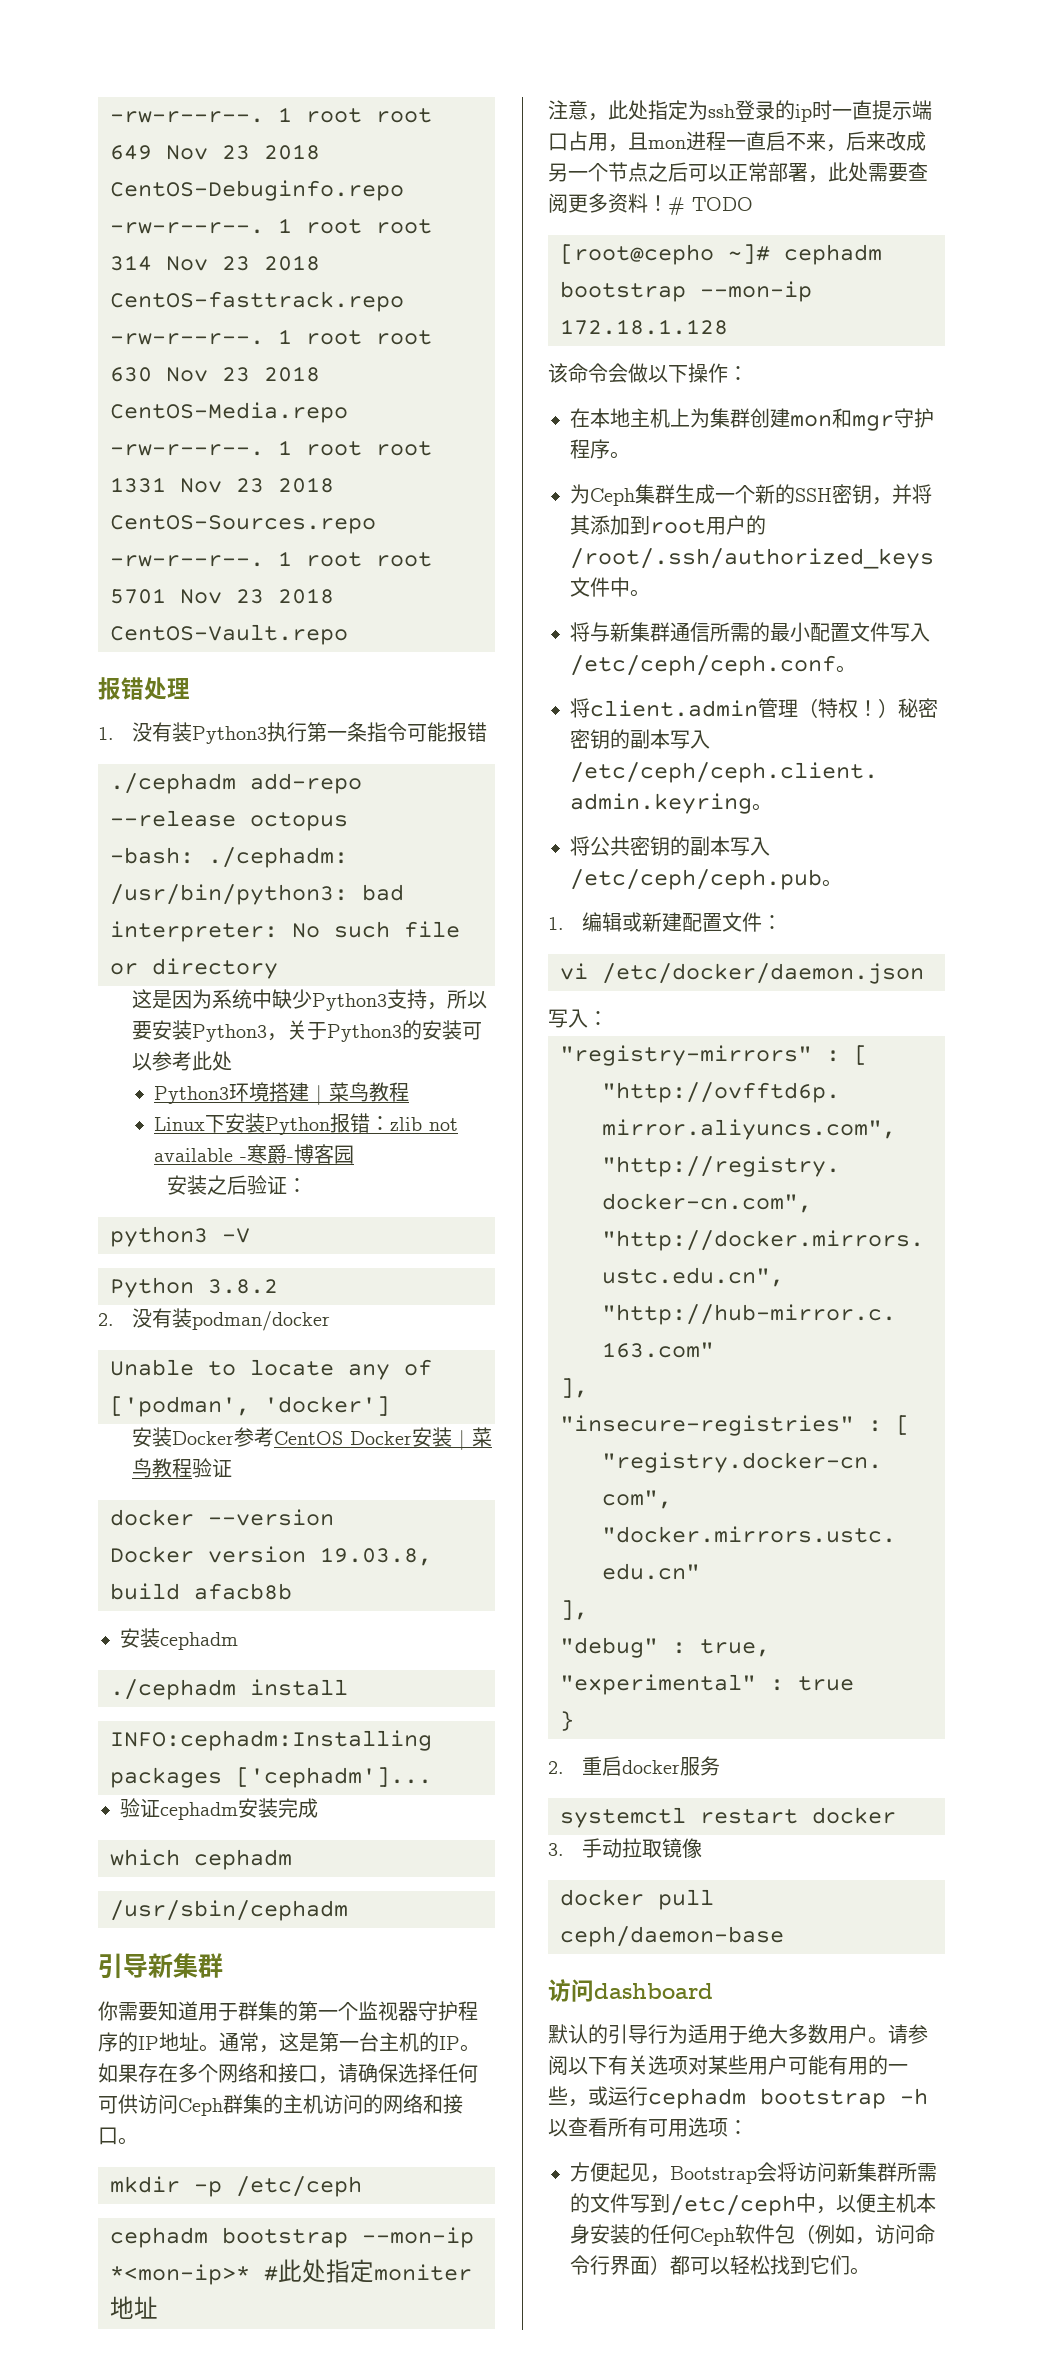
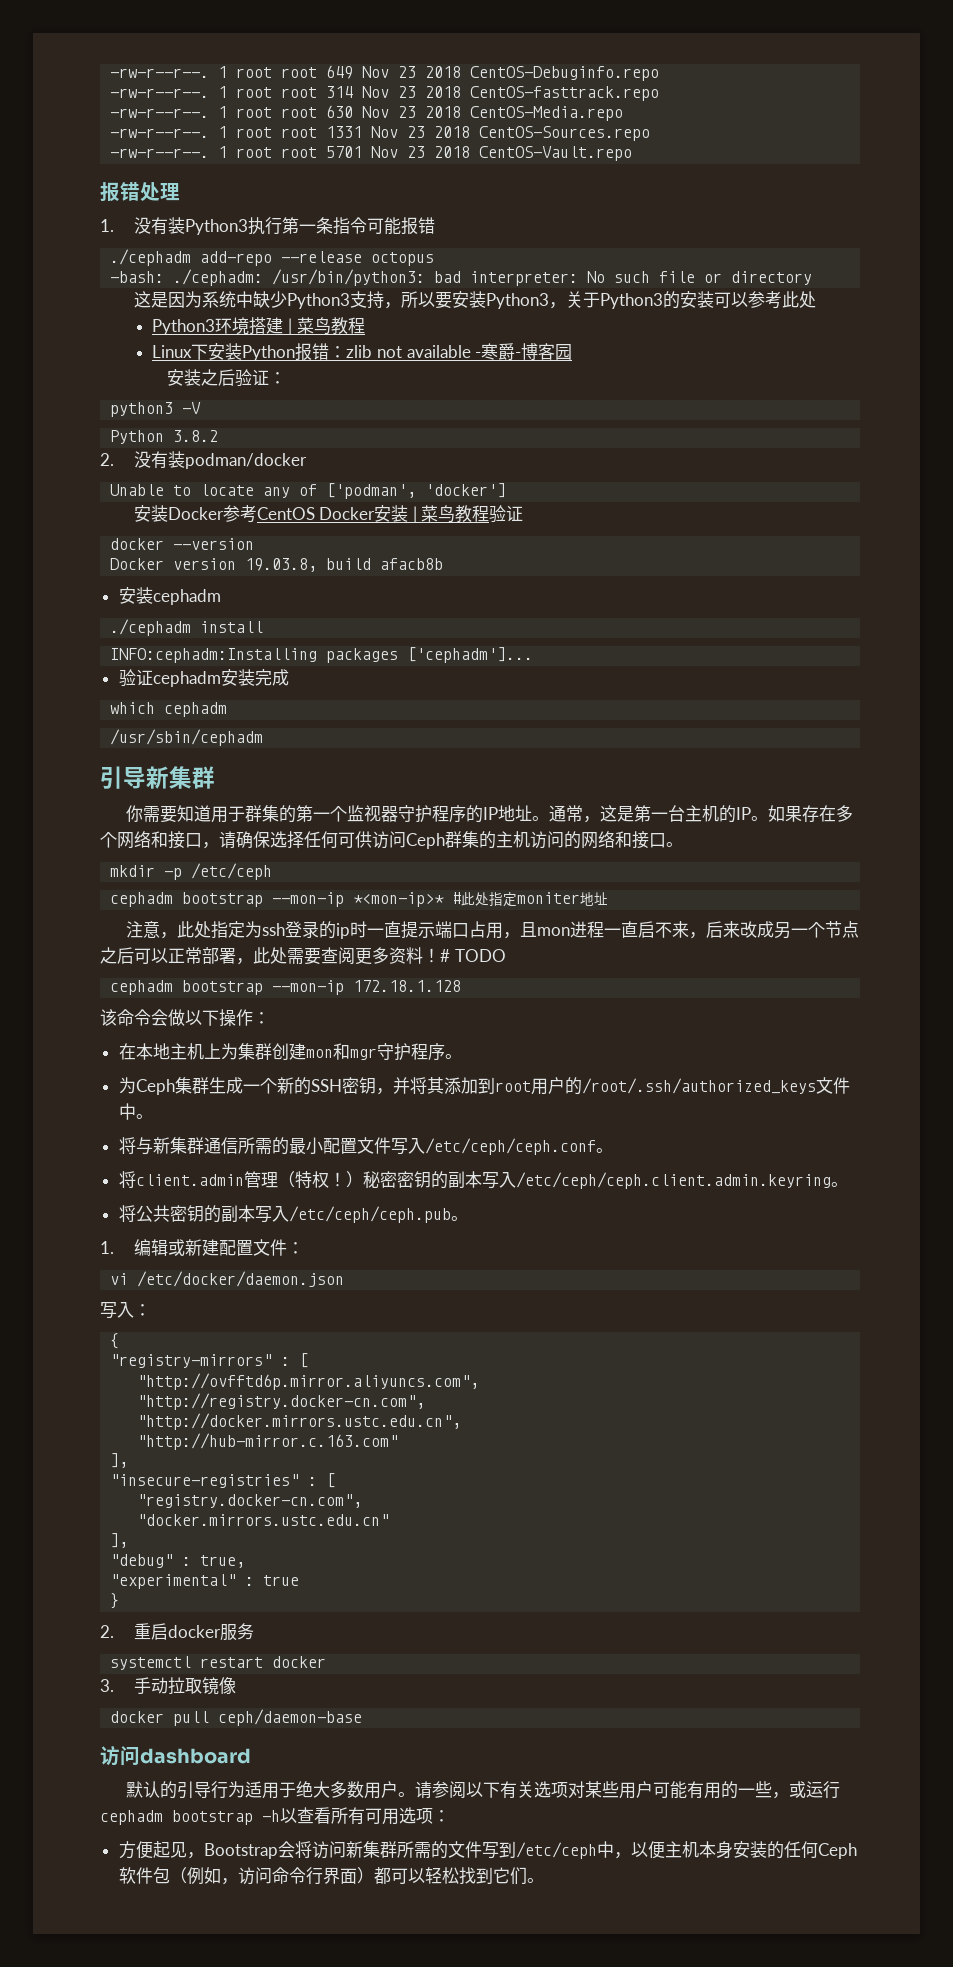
[560,244,770,265] [root@cepho ~]# -> (506, 955) none
(608, 1018) none -> [110,1333,120,1349] // {

